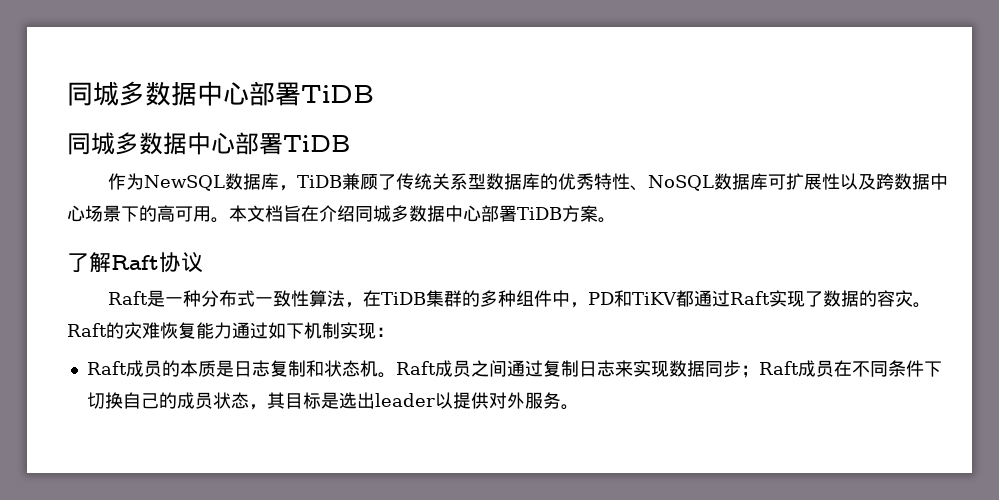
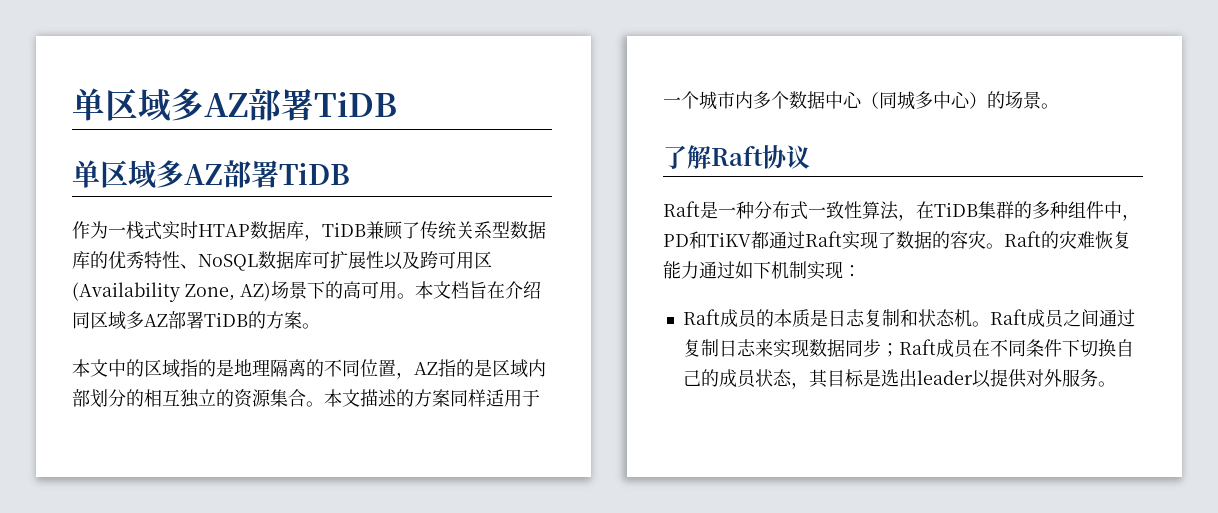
[67,81,374,106] [67,132,235,155] 同城多数据中心部署TiDB // 同城多数据中心 -> [72,88,397,122] [72,160,223,189] 单区域多AZ部署TiDB // 单区域多AZ
[144,175,226,191] NewSQL -> [108,221,250,240] 一栈式实时HTAP
[894,173,949,190] [67,205,85,222] 数据中心 -> [438,251,492,269] [72,282,271,302] 可用区(Availability Zone, AZ)
[373,205,598,222] 城多数据中心部署TiDB方案 -> [90,311,320,330] [72,359,546,379] [72,389,540,408] [663,91,1041,110] 区域多AZ部署TiDB的方案。 // 本文中的区域指的是地理隔离的不同位置，AZ指的是区域内部划分的相互独立的资源集合。本文描述的方案同样适用于一个城市内多个数据中心（同城多中心）的场景

